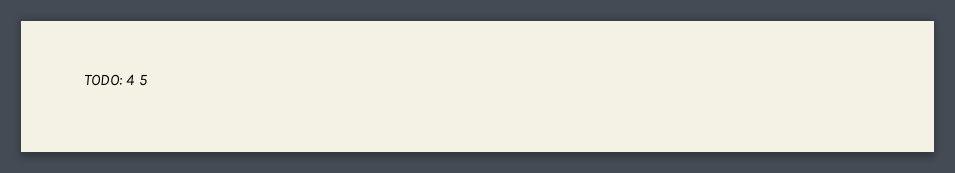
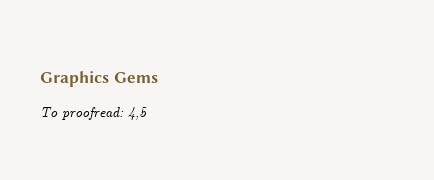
[84,74,147,86] TODO: 4 5 -> [40,71,158,87] [40,107,147,120] Graphics Gems // To proofread: 4,5

